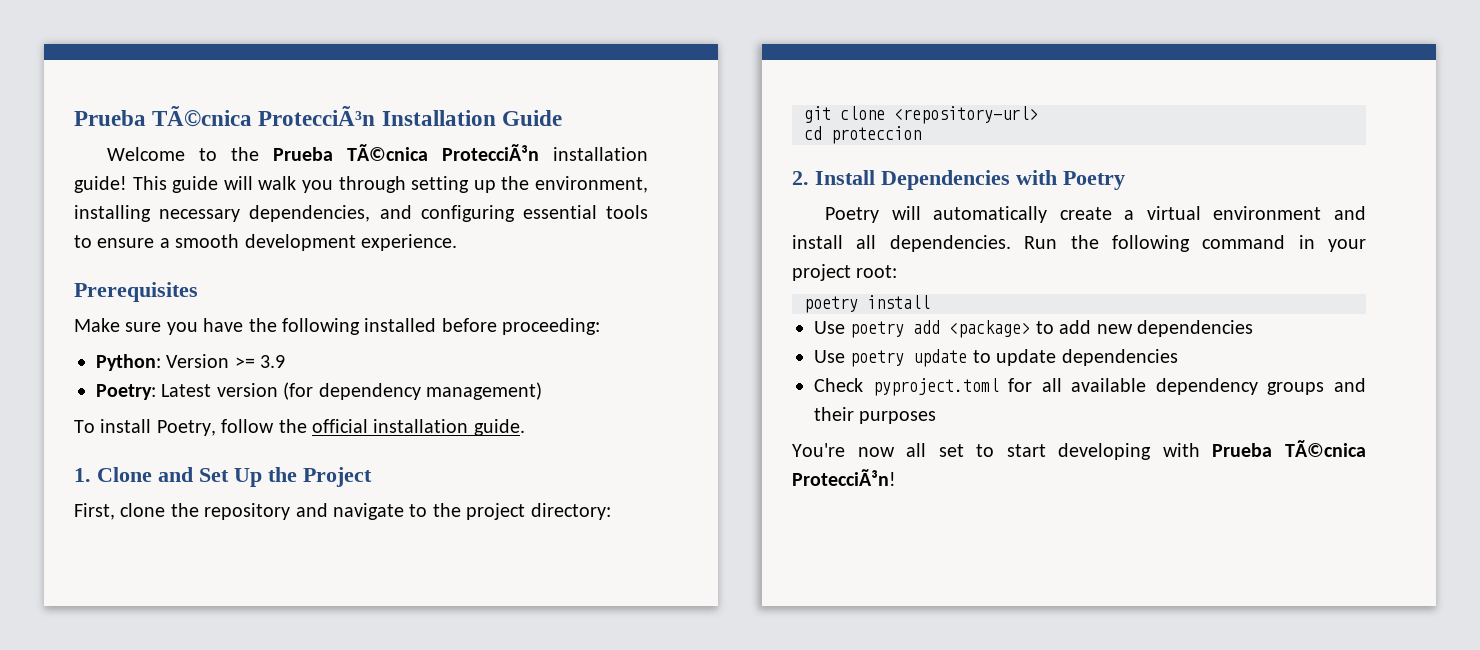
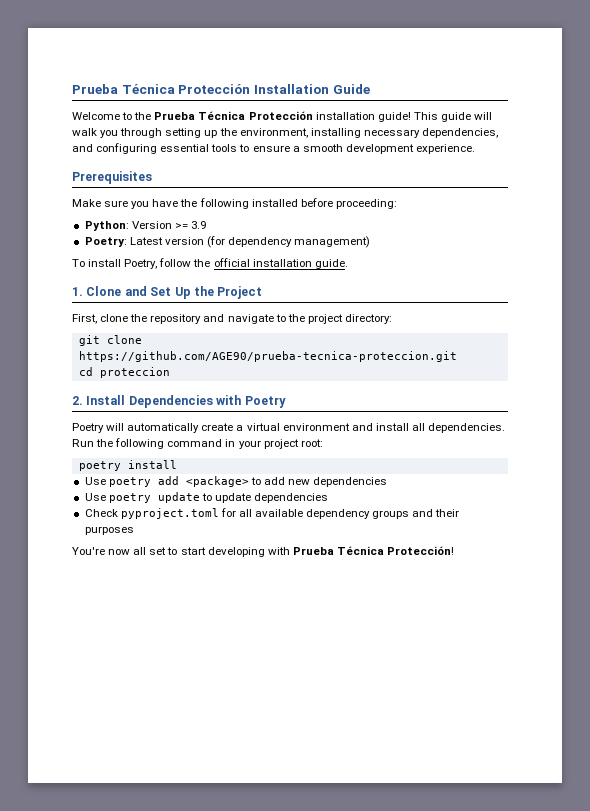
[74,106,376,127] Prueba TÃ©cnica ProtecciÃ³n -> [72,84,251,94] Prueba Técnica Protección
[346,144,539,161] TÃ©cnica ProtecciÃ³n -> [198,111,313,120] Técnica Protección
[894,106,1038,124] <repository-url> -> [78,351,457,362] https://github.com/AGE90/prueba-tecnica-proteccion.git
[1285,440,1366,457] [792,469,896,486] TÃ©cnica ProtecciÃ³n! -> [336,546,455,555] Técnica Protección!

